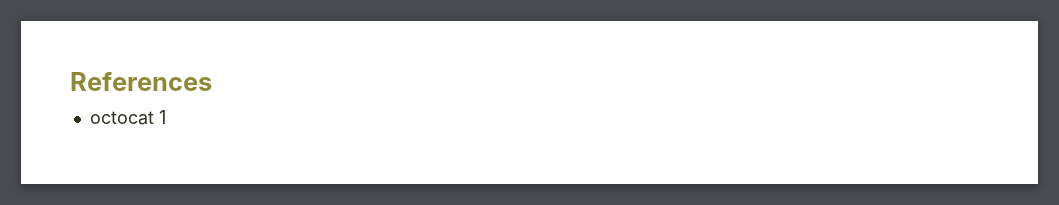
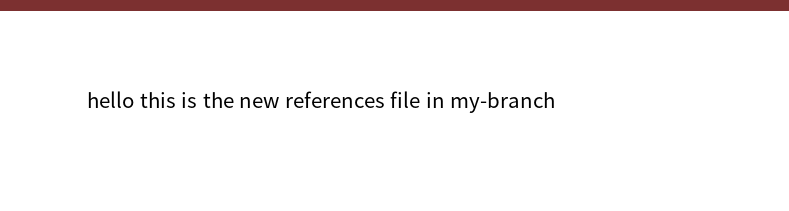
[70,72,212,91] [89,110,166,125] References // octocat 1 -> [87,91,556,113] hello this is the new references file in my-branch

